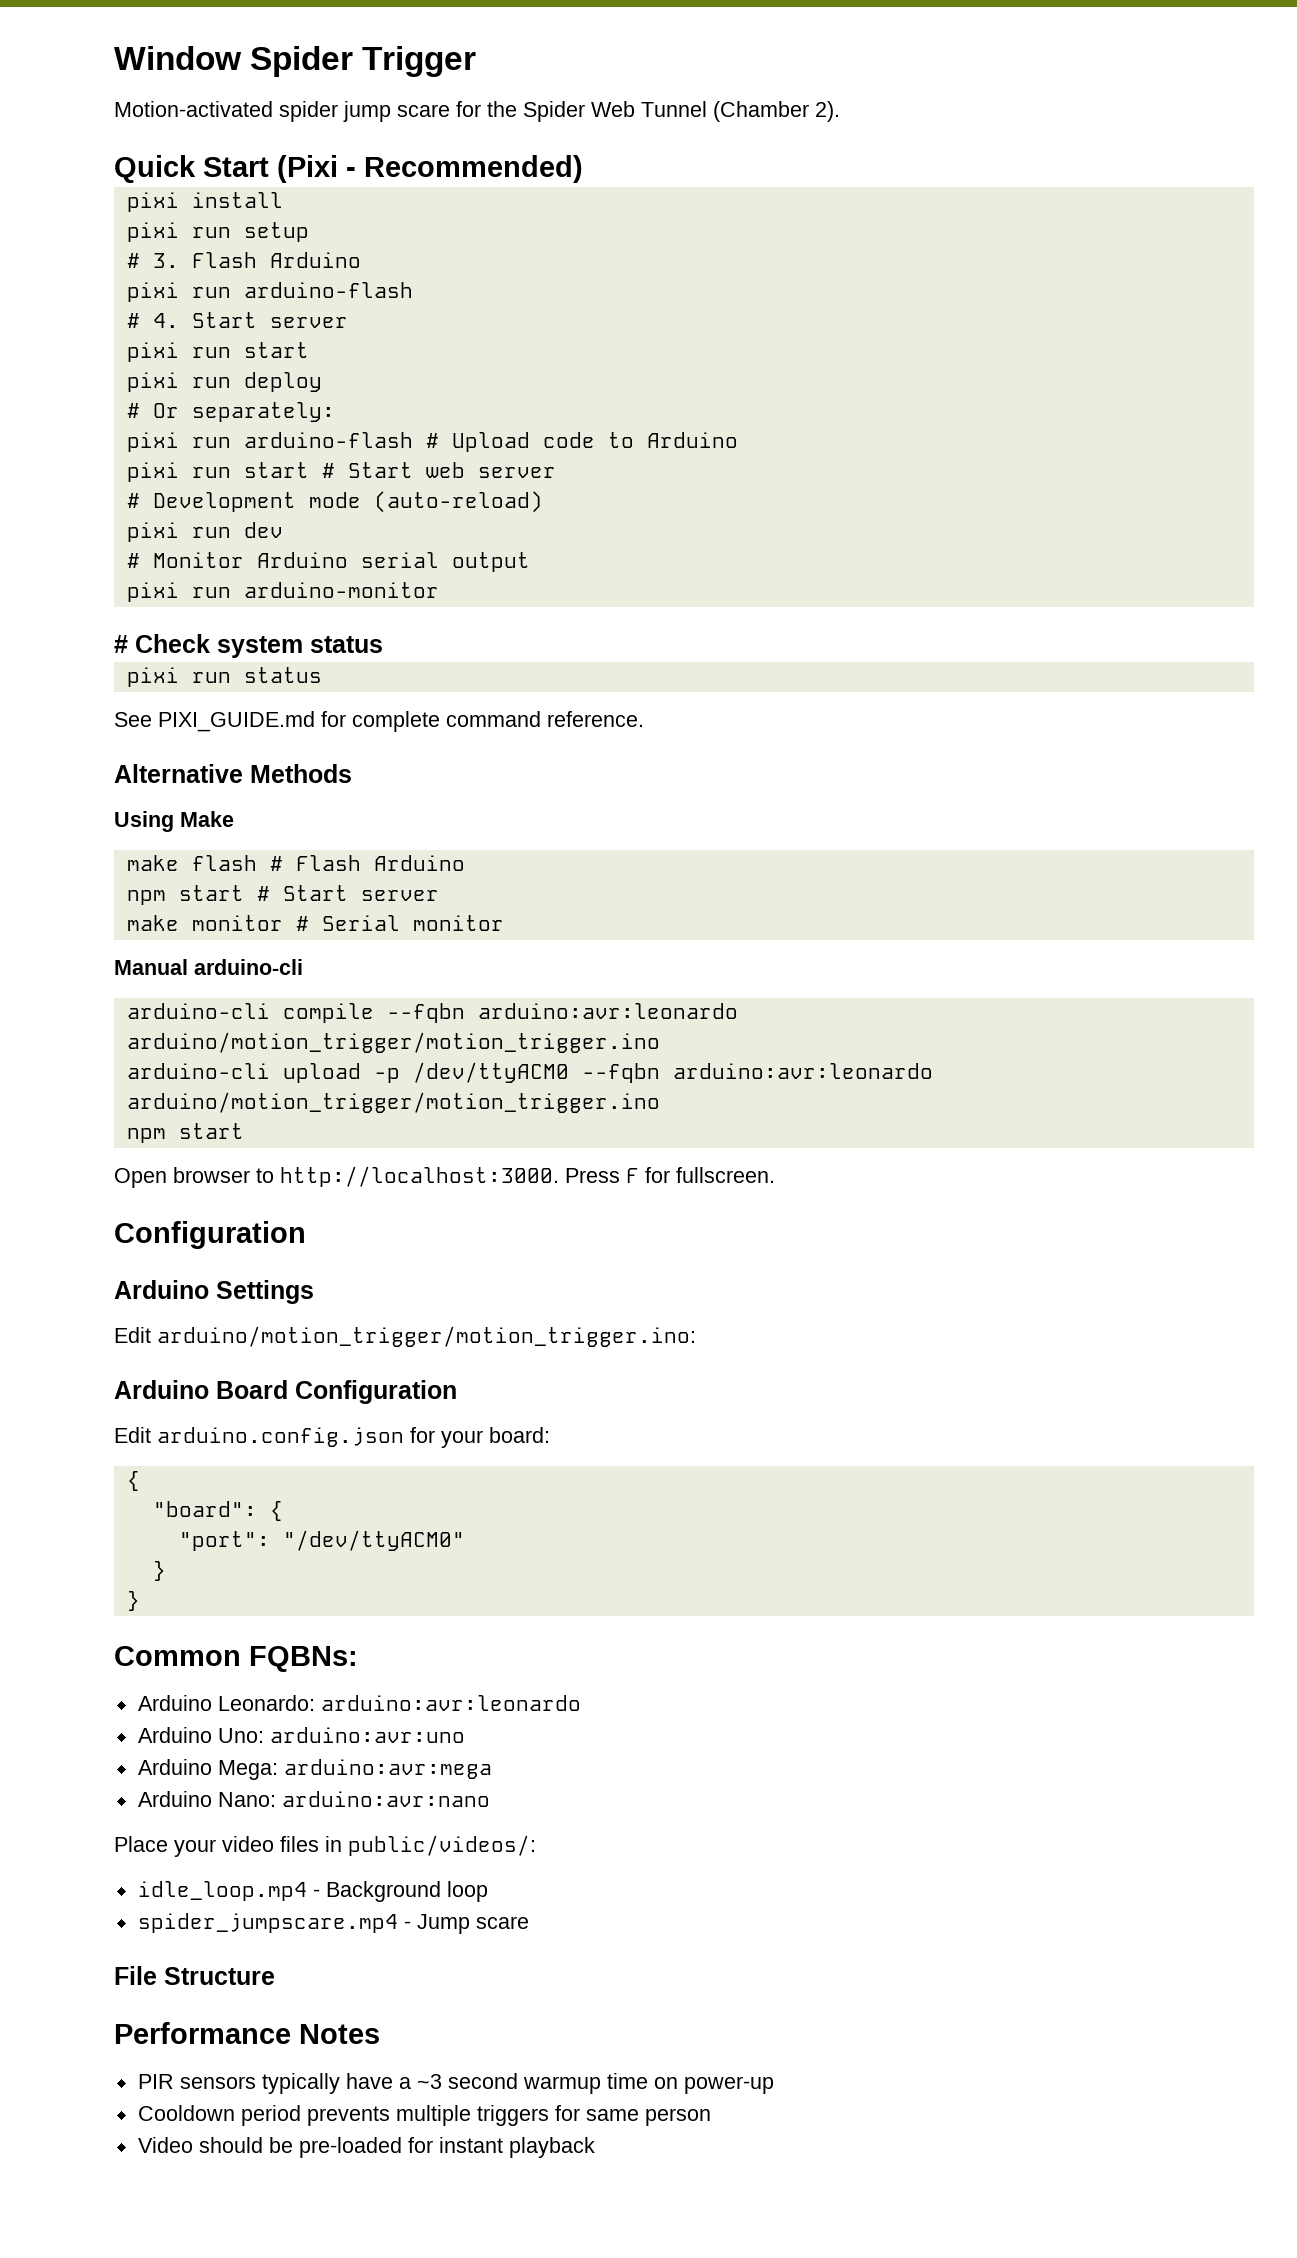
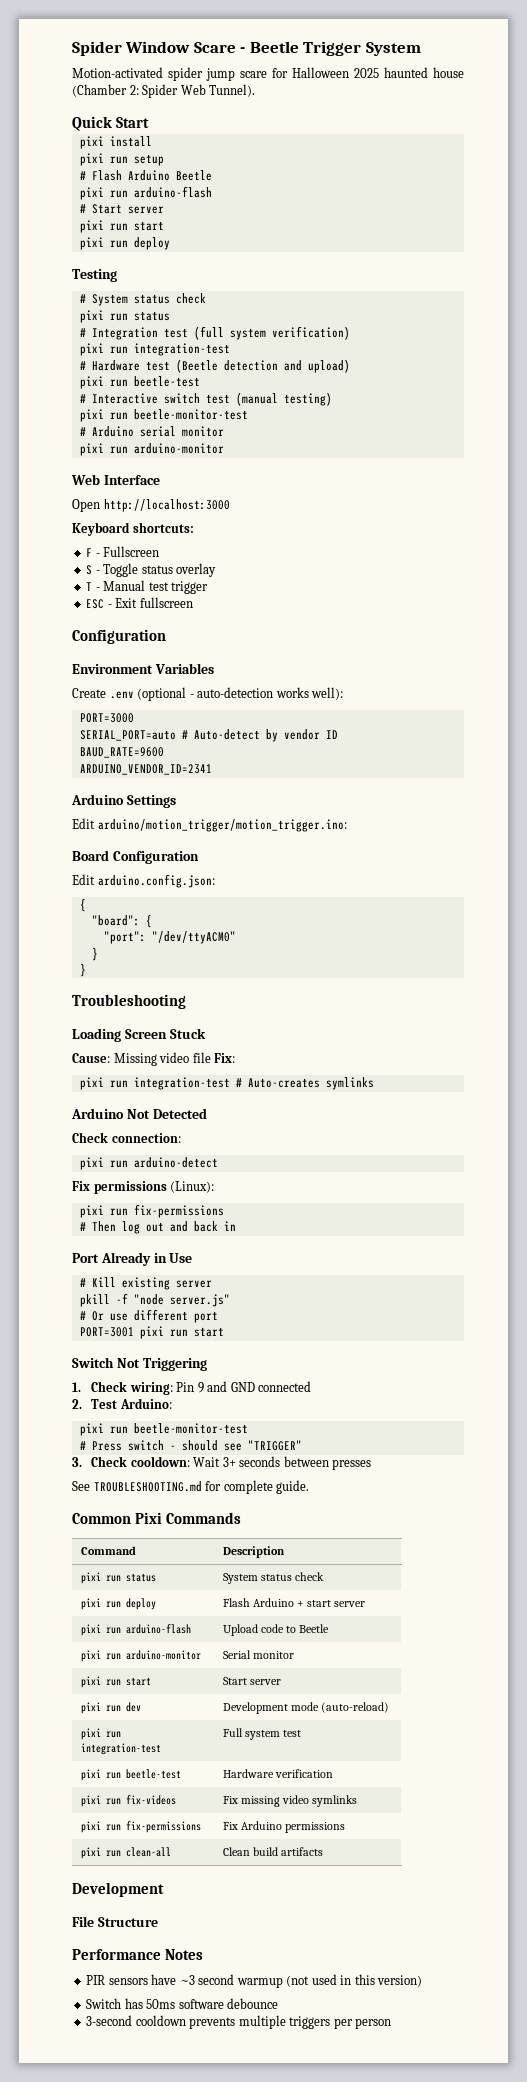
[114,46,354,77] Window Spider -> [72,41,299,56] Spider Window Scare - Beetle
(477, 61) none -> [365,42,421,56] System
[487,101,840,122] the Spider Web Tunnel (Chamber 2). -> [292,67,464,78] [72,84,256,98] Halloween 2025 haunted house (Chamber 2: Spider Web Tunnel).
[277,155,583,183] (Pixi - Recommended) -> (150, 122) none
[152,252,361,268] 3. Flash Arduino -> [91,170,212,181] Flash Arduino Beetle
[152,313,179,328] 4. -> (86, 208) none
[126,402,335,422] [126,432,738,452] [126,462,556,482] [126,491,543,513] [126,522,283,542] [126,552,244,568] // # Or separately: // pixi run arduino-flash # Upload code to Arduino // pixi run start # Start web server // # Development mode (auto-reload) // pixi run dev // # Monitor -> [72,269,117,282] [79,293,206,306] [79,310,170,323] [79,326,350,340] [79,343,230,356] [79,359,350,373] [79,376,200,389] [79,392,332,406] [79,409,248,422] [79,427,86,436] // Testing // # System status check // pixi run status // # Integration test (full system verification) // pixi run integration-test // # Hardware test (Beetle detection and upload) // pixi run beetle-test // # Interactive switch test (manual testing) // pixi run beetle-monitor-test // #
[451,552,530,572] output -> [181,426,224,437] monitor
[114,634,383,658] [126,667,322,687] [114,711,644,732] [114,764,352,783] [114,811,234,832] [126,855,465,871] [126,885,439,905] [126,915,504,931] [114,959,303,975] [126,1003,738,1023] [126,1032,660,1053] [126,1062,933,1083] [126,1092,660,1113] [126,1123,244,1143] [114,1166,775,1188] [114,1221,306,1249] # Check system status // pixi run status // See PIXI_GUIDE.md for complete command reference. // Alternative Methods // Using Make // make flash # Flash Arduino // npm start # Start server // make monitor # Serial monitor // Manual arduino-cli // arduino-cli compile --fqbn arduino:avr:leonardo arduino/motion_trigger/motion_trigger.ino // arduino-cli upload -p /dev/ttyACM0 --fqbn arduino:avr:leonardo arduino/motion_trigger/motion_trigger.ino // npm start // Open browser to http://localhost:3000. Press F for fullscreen. // Configuration -> [71,474,160,485] [72,499,230,512] [72,522,194,536] [86,546,160,557] [86,563,217,577] [86,580,209,594] [86,597,193,609] [72,629,166,644] [72,663,214,674] [72,687,344,701] [79,713,134,723] [79,729,338,742] [79,747,164,758] [79,764,212,775] Web Interface // Open http://localhost:3000 // Keyboard shortcuts: // F - Fullscreen // S - Toggle status overlay // T - Manual test trigger // ESC - Exit fullscreen // Configuration // Environment Variables // Create .env (optional - auto-detection works well): // PORT=3000 // SERIAL_PORT=auto # Auto-detect by vendor ID // BAUD_RATE=9600 // ARDUINO_VENDOR_ID=2341
[114,1380,209,1399] Arduino -> (347, 825) none
[157,1427,550,1448] arduino.config.json for your board: -> [97,874,215,888] arduino.config.json:
[114,1646,358,1672] [137,1695,581,1711] [137,1727,465,1743] [137,1759,492,1780] [137,1791,490,1807] [114,1835,536,1857] [137,1881,488,1902] [137,1913,529,1934] Common FQBNs: // Arduino Leonardo: arduino:avr:leonardo // Arduino Uno: arduino:avr:uno // Arduino Mega: arduino:avr:mega // Arduino Nano: arduino:avr:nano // Place your video files in public/videos/: // idle_loop.mp4 - Background loop // spider_jumpscare.mp4 - Jump scare -> [72,994,186,1009] [72,1028,206,1042] [72,1052,236,1066] [79,1077,374,1090] [71,1108,207,1119] [72,1132,181,1143] [79,1157,218,1170] [72,1181,215,1194] [79,1204,224,1218] [79,1221,236,1234] [72,1252,193,1266] [79,1277,212,1290] [79,1293,230,1307] [79,1309,218,1323] [79,1326,224,1339] [72,1357,207,1371] [72,1381,312,1395] [72,1398,172,1409] [79,1423,248,1436] [79,1440,302,1451] [72,1456,372,1470] [72,1480,310,1494] [72,1512,242,1524] [81,1546,137,1555] [223,1546,286,1558] [81,1572,157,1584] [223,1572,325,1584] [81,1598,157,1610] [223,1598,366,1607] [81,1624,192,1636] [223,1624,330,1636] [81,1650,202,1662] [223,1650,295,1659] [81,1676,152,1688] [223,1677,282,1685] [81,1702,142,1714] [223,1702,390,1714] [81,1728,122,1740] [81,1743,162,1755] [223,1728,302,1740] [81,1769,182,1781] [223,1769,334,1778] [81,1795,177,1807] [223,1795,358,1807] [81,1821,202,1833] [223,1821,346,1833] [81,1847,172,1859] [223,1847,324,1856] [72,1882,164,1897] Troubleshooting // Loading Screen Stuck // Cause: Missing video file Fix: // pixi run integration-test # Auto-creates symlinks // Arduino Not Detected // Check connection: // pixi run arduino-detect // Fix permissions (Linux): // pixi run fix-permissions // # Then log out and back in // Port Already in Use // # Kill existing server // pkill -f "node server.js" // # Or use different port // PORT=3001 pixi run start // Switch Not Triggering // 1. Check wiring: Pin 9 and GND connected // 2. Test Arduino: // pixi run beetle-monitor-test // # Press switch - should see "TRIGGER" // 3. Check cooldown: Wait 3+ seconds between presses // See TROUBLESHOOTING.md for complete guide. // Common Pixi Commands // Command | Description // pixi run status | System status check // pixi run deploy | Flash Arduino + start server // pixi run arduino-flash | Upload code to Beetle // pixi run arduino-monitor | Serial monitor // pixi run start | Start server // pixi run dev | Development mode (auto-reload) // pixi run integration-test | Full system test // pixi run beetle-test | Hardware verification // pixi run fix-videos | Fix missing video symlinks // pixi run fix-permissions | Fix Arduino permissions // pixi run clean-all | Clean build artifacts // Development
[261,2073,774,2094] [137,2105,301,2126] typically have a ~3 second warmup time on power-up // Cooldown period -> [151,1974,423,1988] [86,1998,279,2009] [86,2015,186,2026] have ~3 second warmup (not used in this version) // Switch has 50ms software debounce // 3-second cooldown
[554,2105,639,2121] for same -> [333,2018,353,2029] per
[137,2137,595,2158] // Video should be pre-loaded for instant playback -> (392, 2023) none

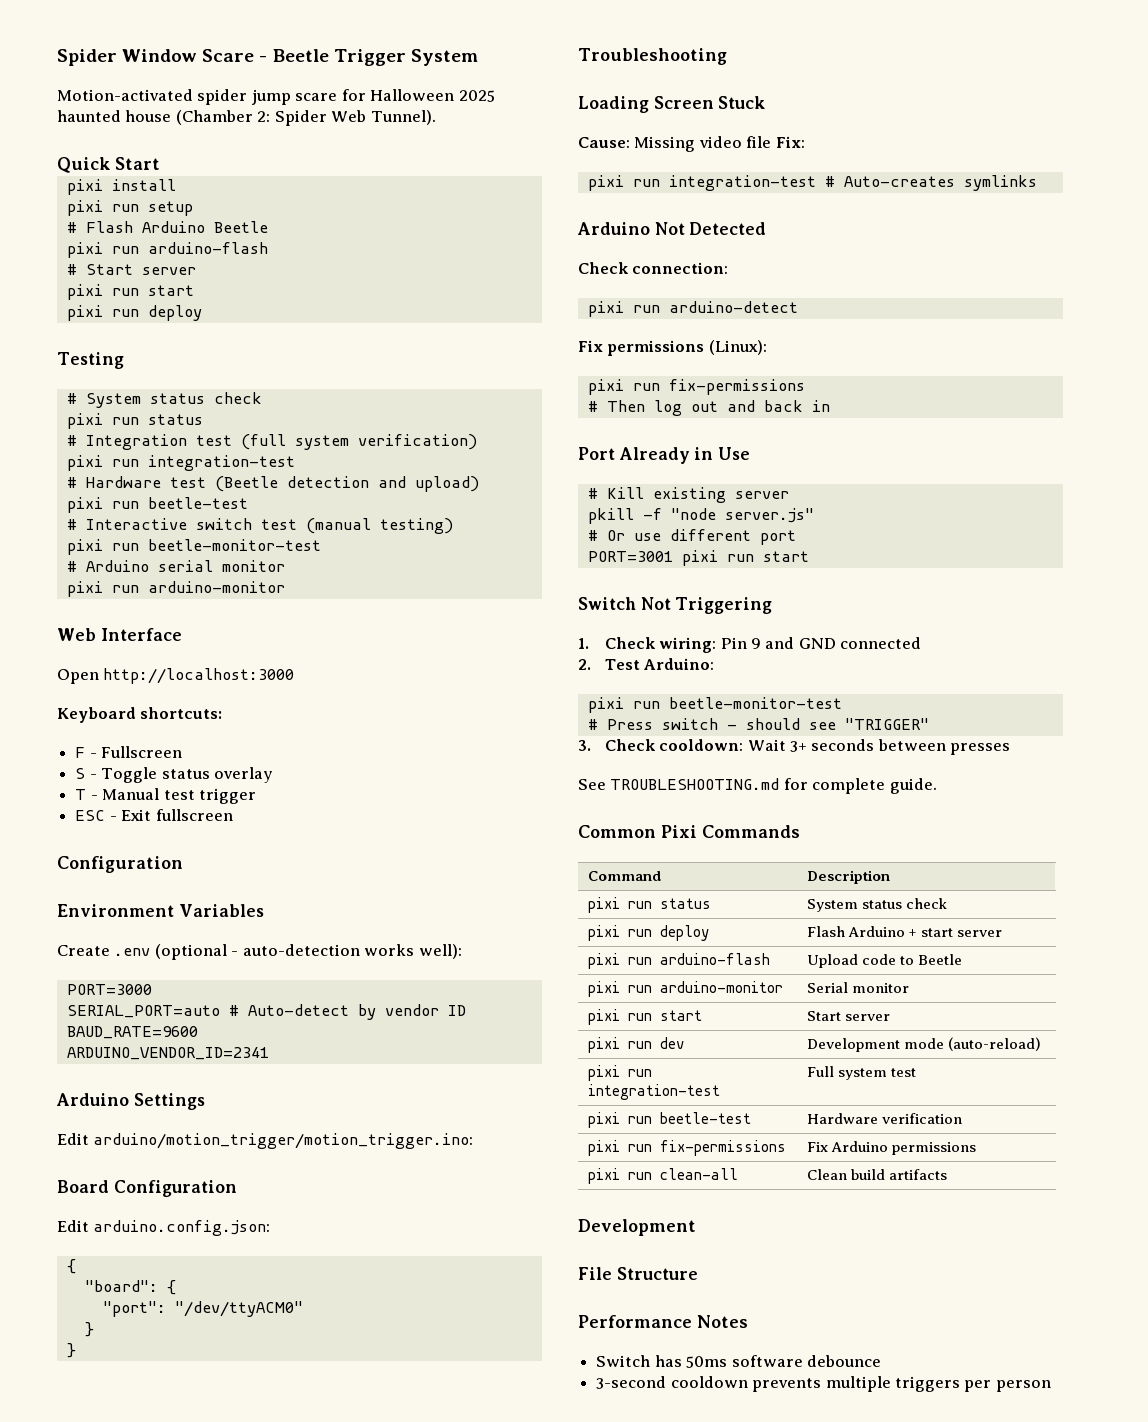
[81,1795,177,1807] [223,1795,358,1807] // pixi run fix-videos | Fix missing video symlinks -> (963, 1118) none
[86,1974,423,1988] // PIR sensors have ~3 second warmup (not used in this version) -> (748, 1321) none

